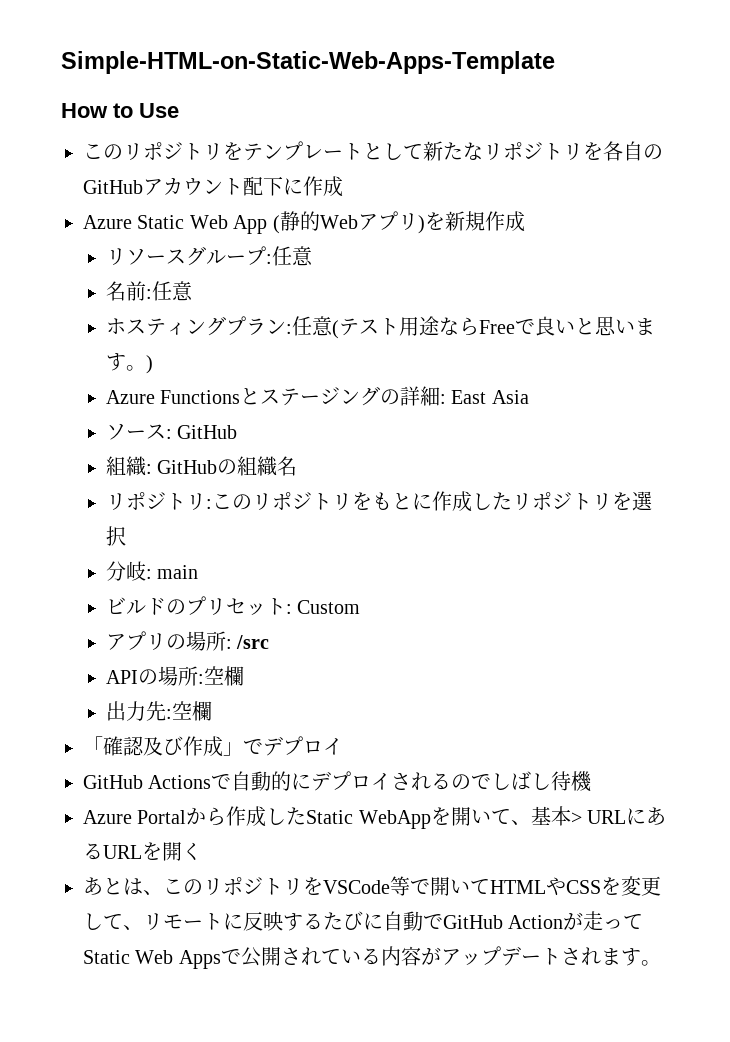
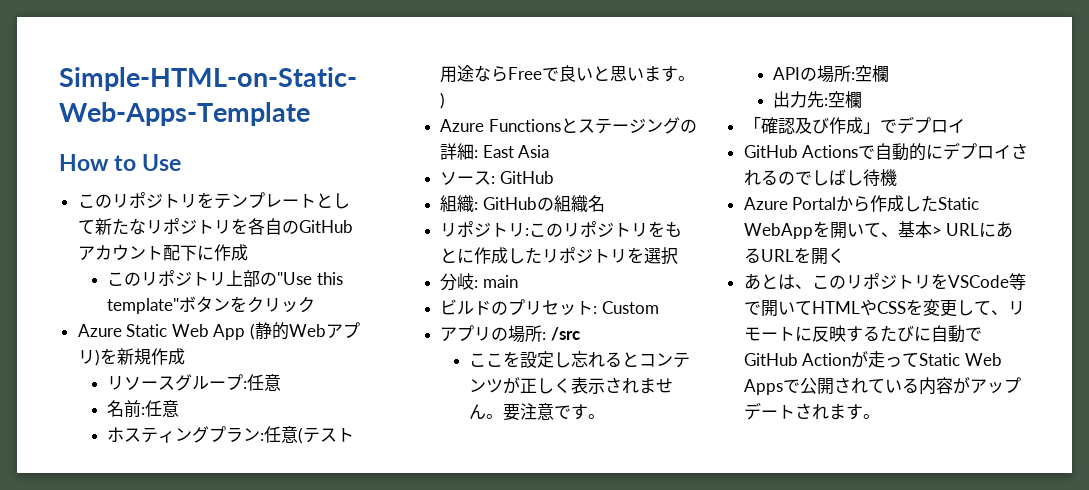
(343, 186) none -> [107,270,343,287] [107,296,316,314] // このリポジトリ上部の"Use this template"ボタンをクリック
(269, 642) none -> [469,351,691,368] [469,377,674,394] [469,403,606,421] // ここを設定し忘れるとコンテンツが正しく表示されません。要注意です。

